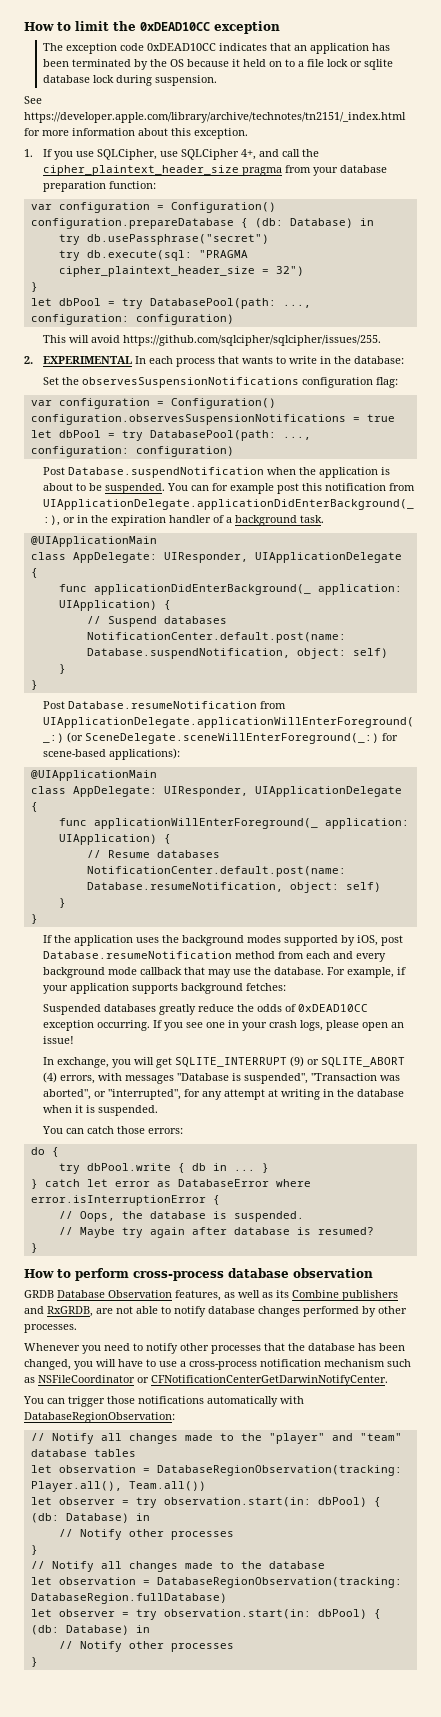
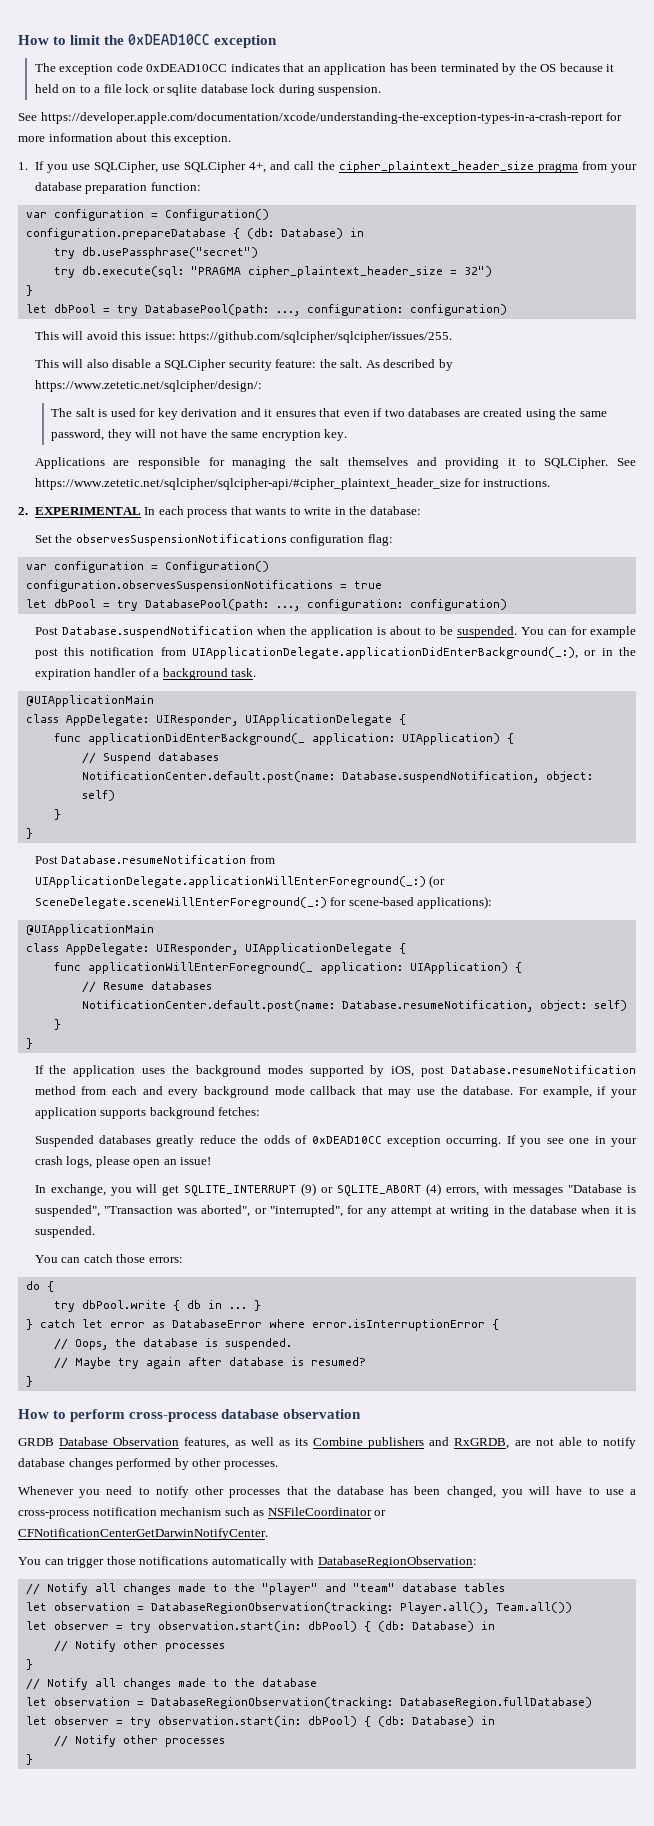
[24,112,406,123] https://developer.apple.com/library/archive/technotes/tn2151/_index.html -> [40,112,603,124] https://developer.apple.com/documentation/xcode/understanding-the-exception-types-in-a-crash-report
(121, 339) none -> [121,331,176,340] this issue:
(382, 340) none -> [34,359,453,371] [34,380,262,392] [51,408,607,420] [51,429,348,441] [34,457,636,469] [34,478,550,490] // This will also disable a SQLCipher security feature: the salt. As described by https://www.zetetic.net/sqlcipher/design/: // The salt is used for key derivation and it ensures that even if two databases are created using the same password, they will not have the same encryption key. // Applications are responsible for managing the salt themselves and providing it to SQLCipher. See https://www.zetetic.net/sqlcipher/sqlcipher-api/#cipher_plaintext_header_size for instructions.

